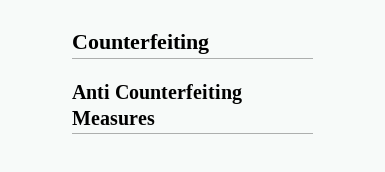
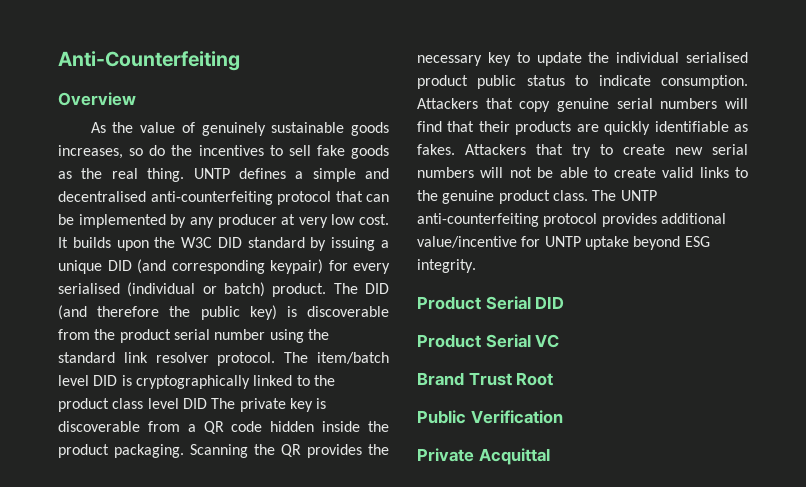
[72,34,209,54] [72,84,243,104] [72,111,155,125] Counterfeiting // Anti Counterfeiting Measures -> [58,51,240,71] [58,92,136,106] [90,122,390,136] [58,145,389,159] [58,168,389,182] [58,191,389,205] [58,214,389,228] [58,237,389,251] [58,259,390,274] [58,282,389,297] [58,305,390,320] [58,329,329,343] [58,352,389,366] [58,375,335,389] [58,398,327,412] [58,421,389,434] [58,444,389,458] [417,52,748,66] [417,75,748,89] [417,98,748,112] [417,121,748,135] [417,144,748,158] [417,167,748,178] [417,190,657,204] [417,213,726,227] [417,236,710,250] [417,259,476,273] [417,296,565,310] [417,334,560,348] [417,372,554,386] [417,410,563,424] [417,448,550,465] Anti-Counterfeiting // Overview // As the value of genuinely sustainable goods increases, so do the incentives to sell fake goods as the real thing. UNTP defines a simple and decentralised anti-counterfeiting protocol that can be implemented by any producer at very low cost. It builds upon the W3C DID standard by issuing a unique DID (and corresponding keypair) for every serialised (individual or batch) product. The DID (and therefore the public key) is discoverable from the product serial number using the standard link resolver protocol. The item/batch level DID is cryptographically linked to the product class level DID The private key is discoverable from a QR code hidden inside the product packaging. Scanning the QR provides the necessary key to update the individual serialised product public status to indicate consumption. Attackers that copy genuine serial numbers will find that their products are quickly identifiable as fakes. Attackers that try to create new serial numbers will not be able to create valid links to the genuine product class. The UNTP anti-counterfeiting protocol provides additional value/incentive for UNTP uptake beyond ESG integrity. // Product Serial DID // Product Serial VC // Brand Trust Root // Public Verification // Private Acquittal

